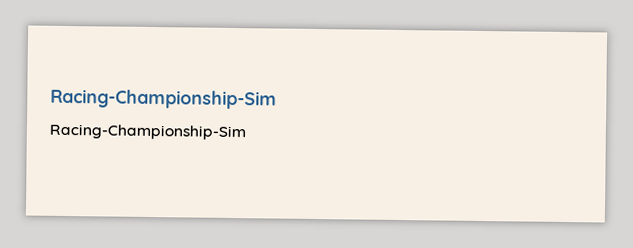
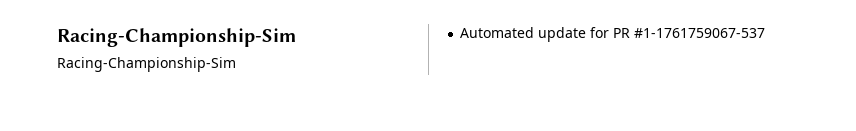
(246, 132) none -> [460,27,766,42] // Automated update for PR #1-1761759067-537

